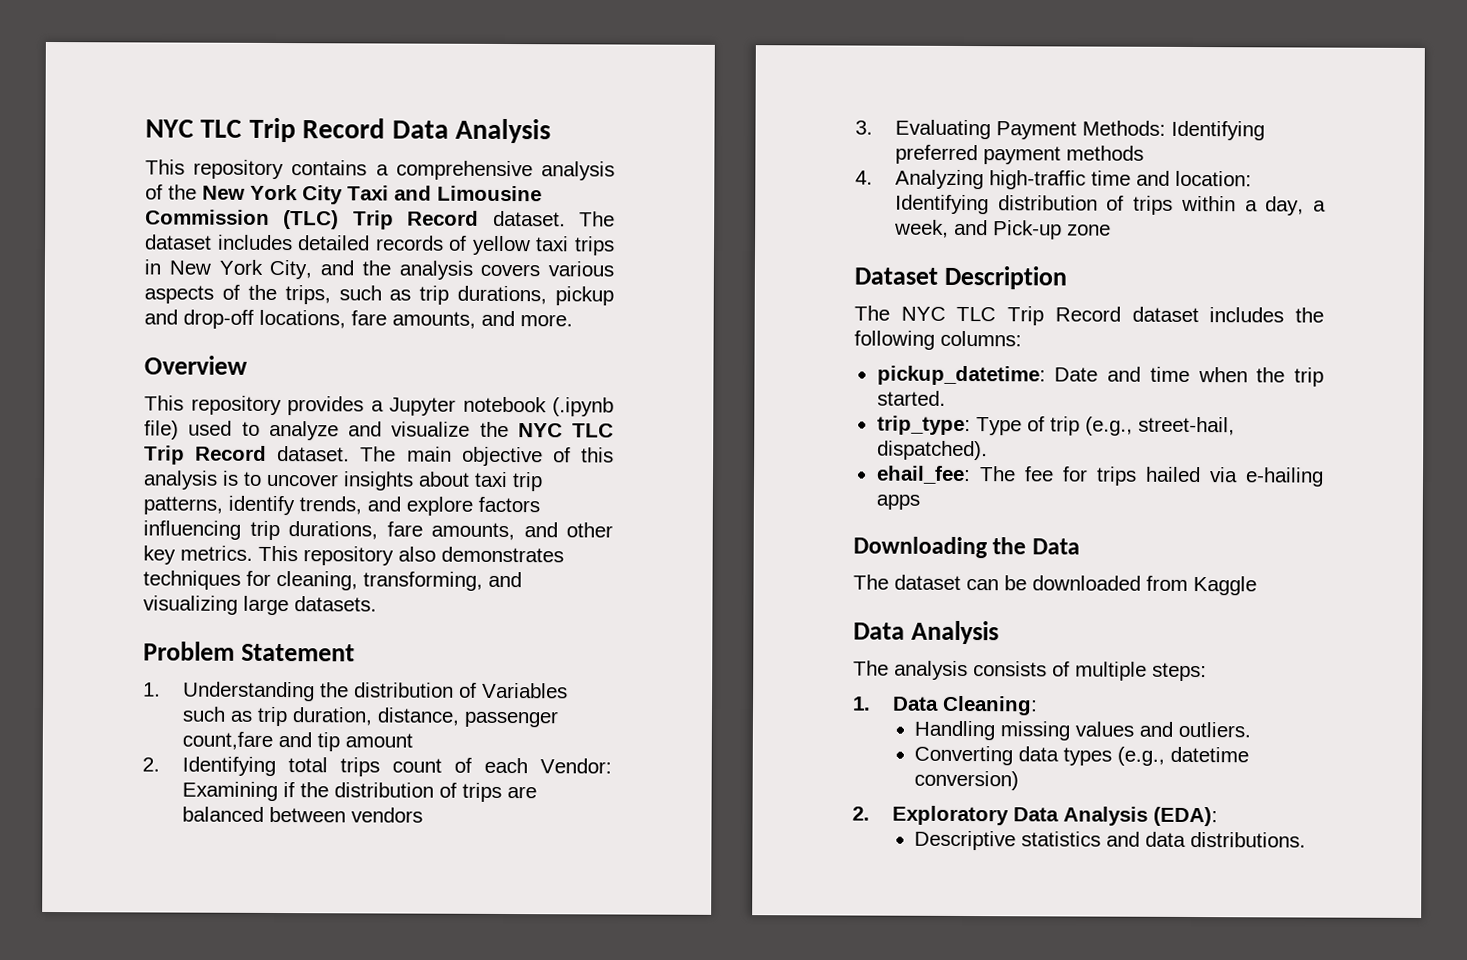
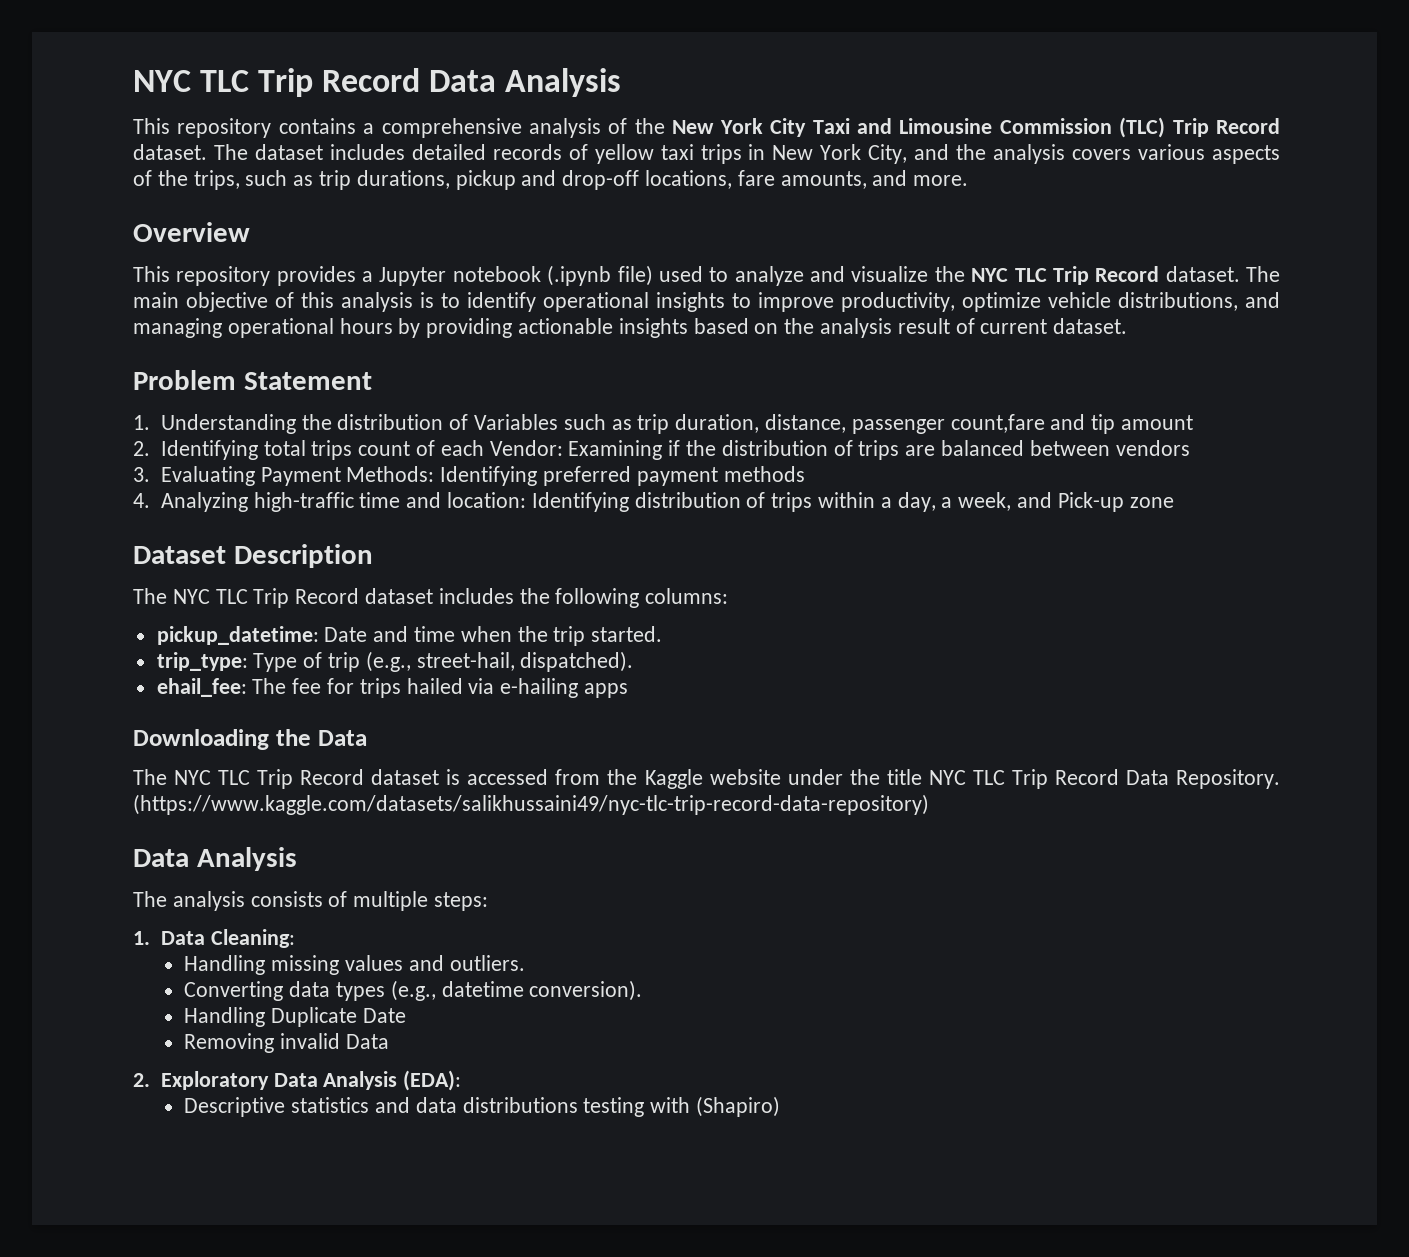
[266,471,543,492] [143,495,540,516] [143,520,613,541] [143,545,564,566] [143,570,522,591] [143,595,377,616] uncover insights about taxi trip patterns, identify trends, and explore factors influencing trip durations, fare amounts, and other key metrics. This repository also demonstrates techniques for cleaning, transforming, and visualizing large datasets. -> [467,292,1280,312] [133,318,1128,338] identify operational insights to improve productivity, optimize vehicle distributions, and managing operational hours by providing actionable insights based on the analysis result of current dataset.
[894,574,1257,596] dataset can be downloaded from Kaggle -> [174,769,1280,789] [133,794,929,815] NYC TLC Trip Record dataset is accessed from the Kaggle website under the title NYC TLC Trip Record Data Repository. (https://www.kaggle.com/datasets/salikhussaini49/nyc-tlc-trip-record-data-repository)
[914,770,1020,791] conversion) -> [529,980,643,1001] [184,1007,407,1027] [184,1033,390,1053] conversion). // Handling Duplicate Date // Removing invalid Data
[1190,831,1307,848] distributions. -> [462,1096,781,1117] distributions testing with (Shapiro)

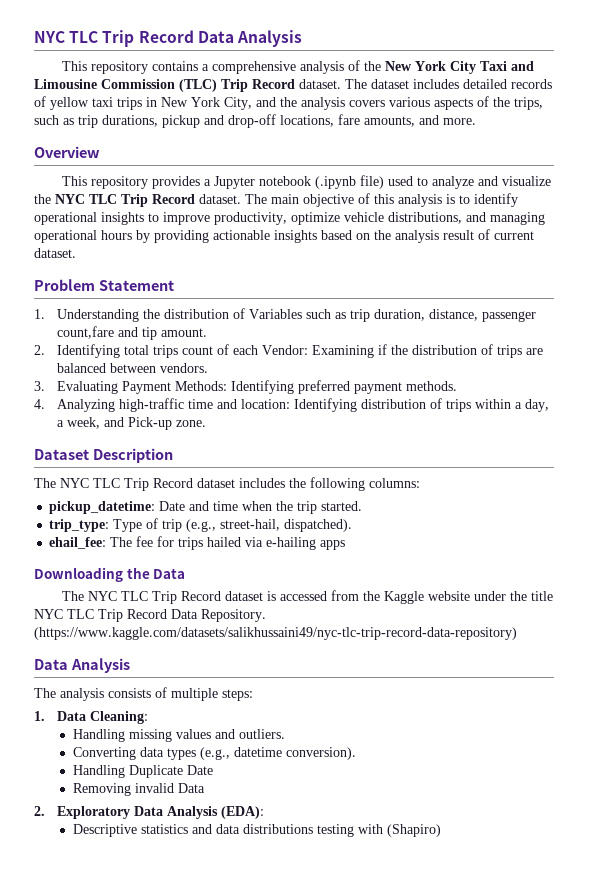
[1121,415,1194,430] amount -> [161,328,208,337] amount.
[1115,440,1190,456] vendors -> [160,363,209,373] vendors.
[723,466,805,482] methods -> [406,381,458,391] methods.
[1129,497,1174,508] zone -> [176,420,207,427] zone.

